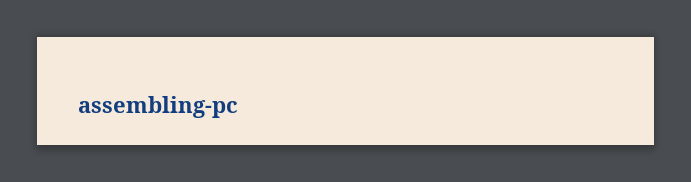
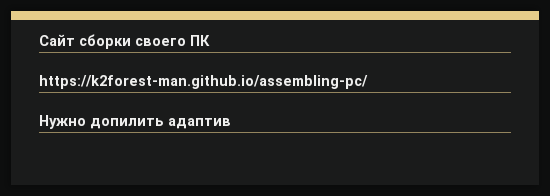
[78,96,238,118] assembling-pc -> [39,34,210,49] [39,75,368,89] [39,115,231,129] Cайт сборки своего ПК // https://k2forest-man.github.io/assembling-pc/ // Нужно допилить адаптив

